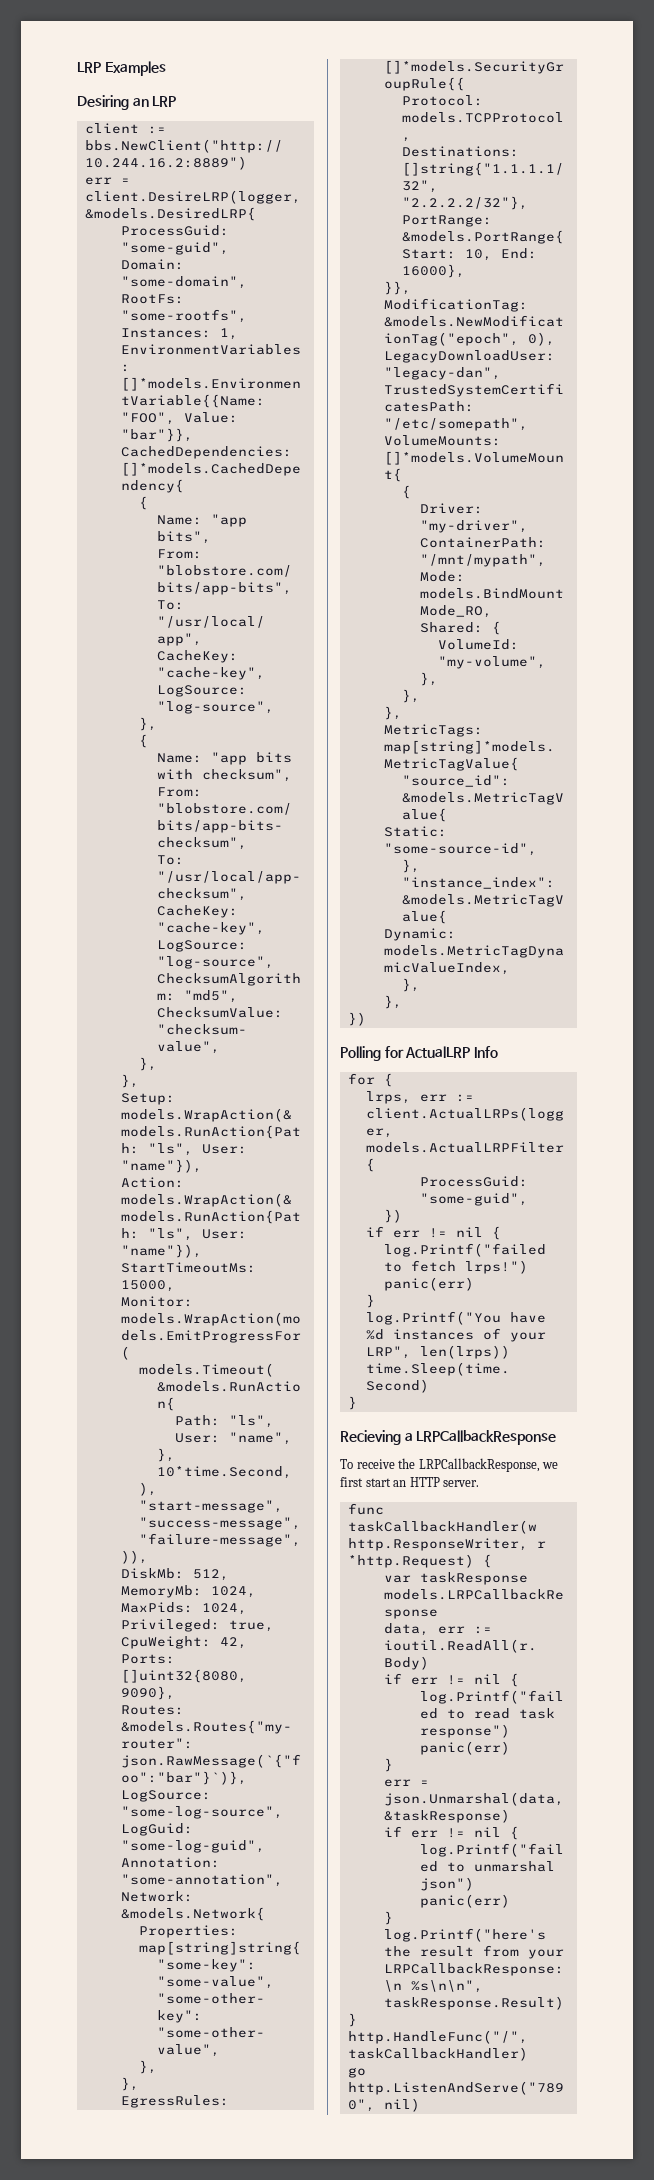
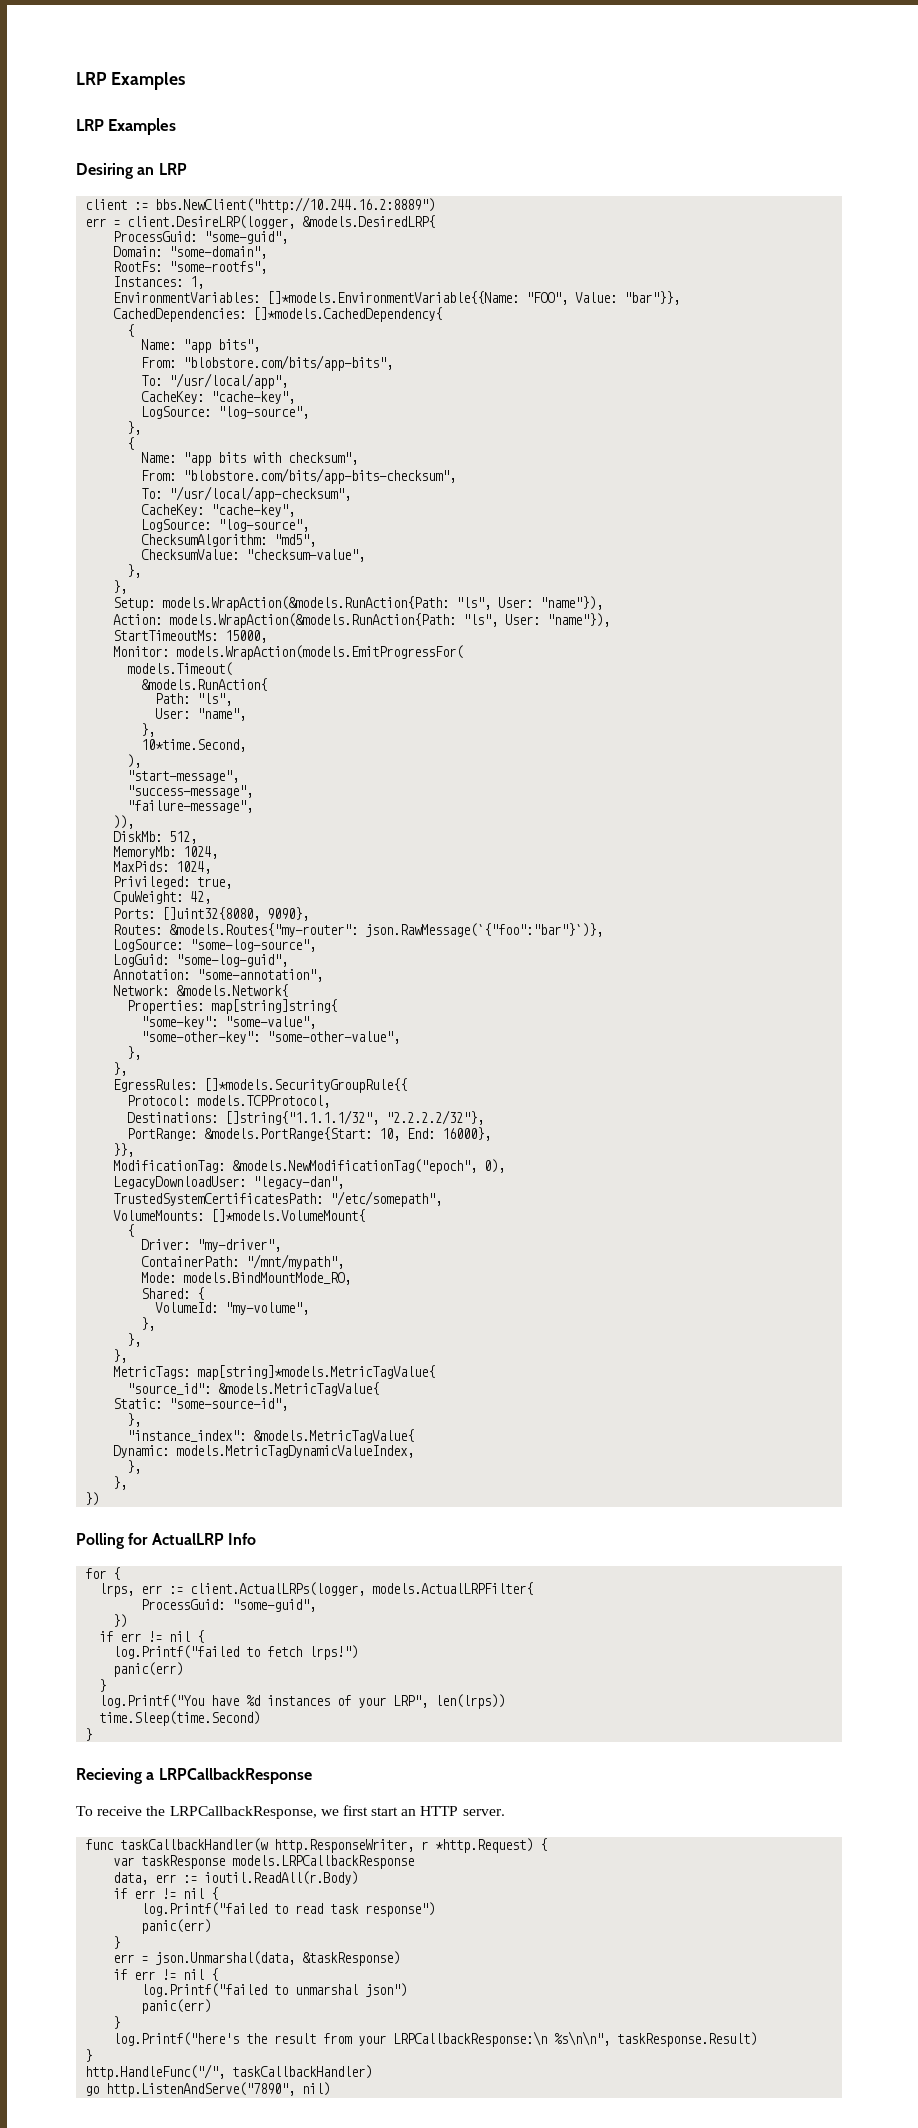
[77,61,166,76] LRP Examples -> [76,72,185,90] [76,118,177,135] LRP Examples // LRP Examples

